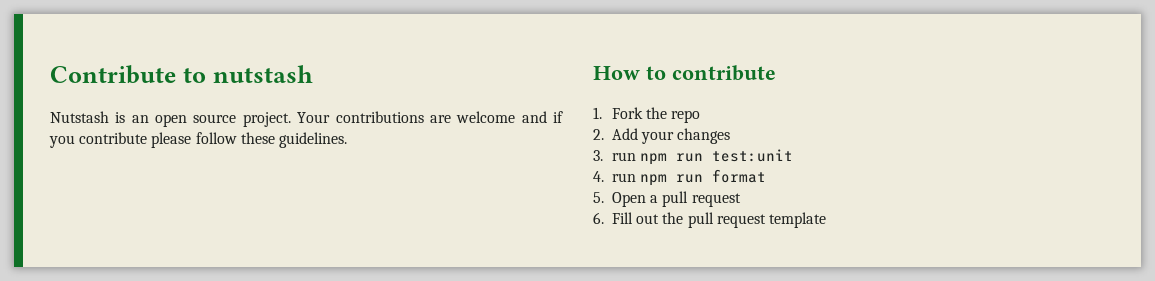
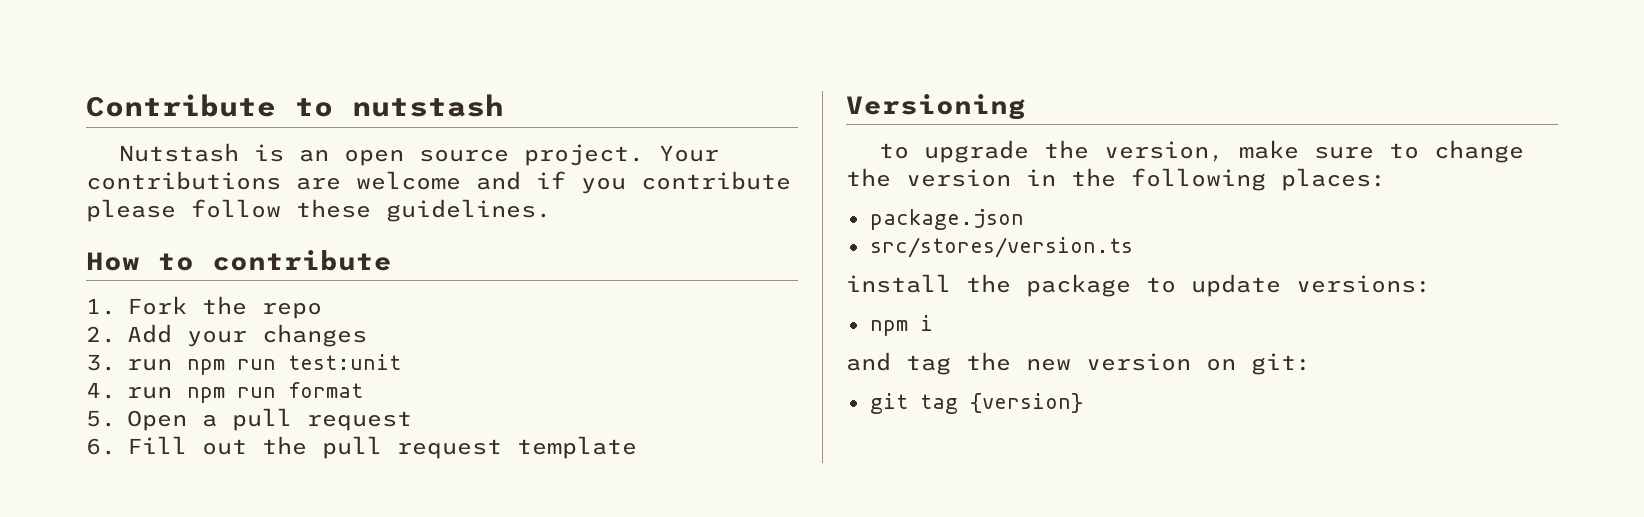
(826, 220) none -> [846,94,1026,120] [879,140,1525,163] [846,168,1386,191] [869,209,1024,230] [869,237,1133,258] [846,274,1431,297] [869,315,933,336] [846,352,1311,375] [869,393,1083,414] // Versioning // to upgrade the version, make sure to change the version in the following places: // package.json // src/stores/version.ts // install the package to update versions: // npm i // and tag the new version on git: // git tag {version}

